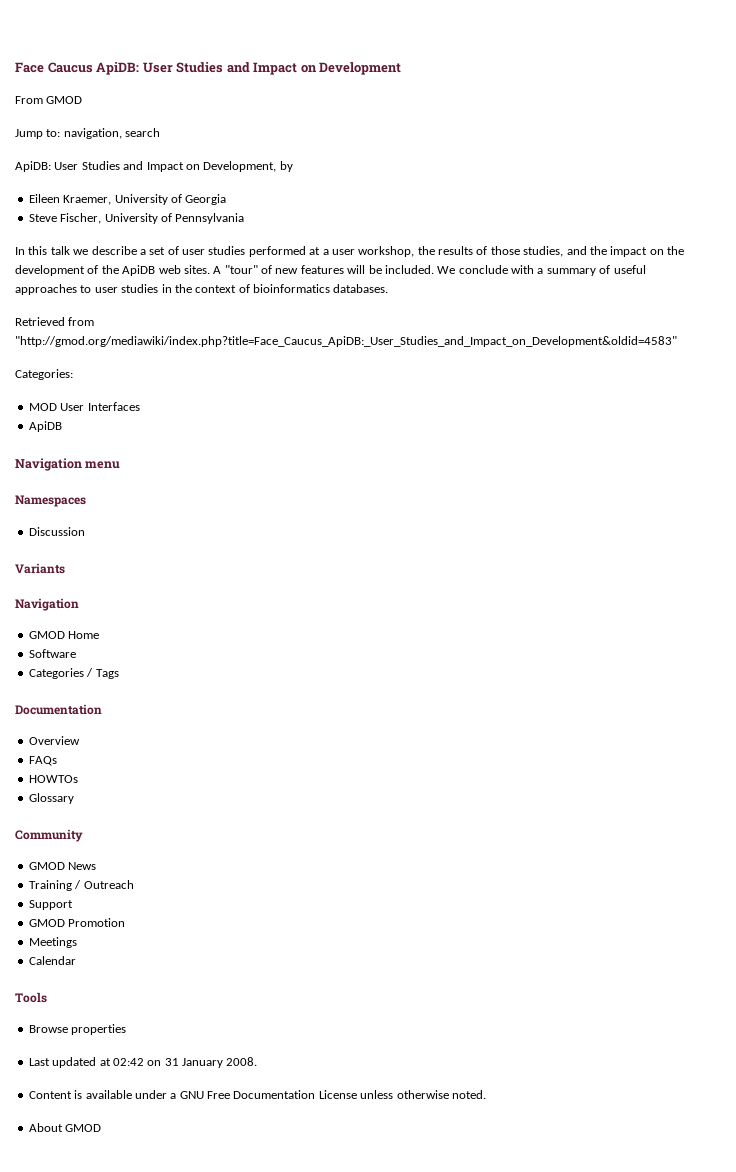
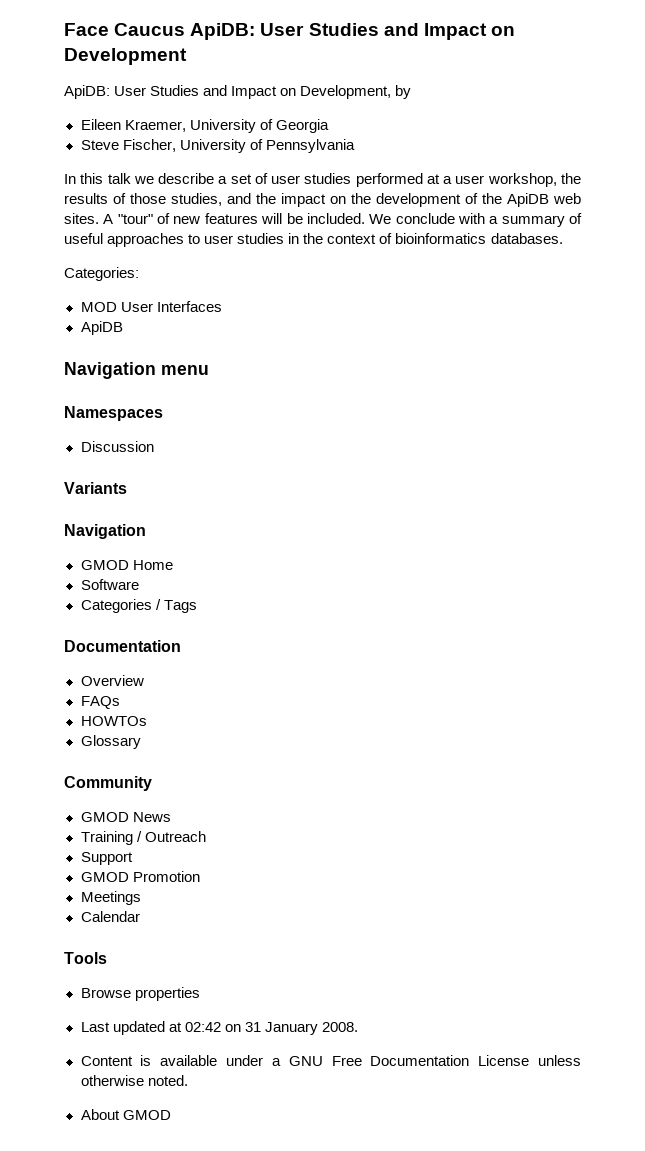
[15,96,83,104] [15,128,161,139] // From GMOD // Jump to: navigation, search -> (187, 56) none
[15,317,95,326] [15,336,677,347] // Retrieved from "http://gmod.org/mediawiki/index.php?title=Face_Caucus_ApiDB:_User_Studies_and_Impact_on_Development&oldid=4583" -> (563, 238) none

